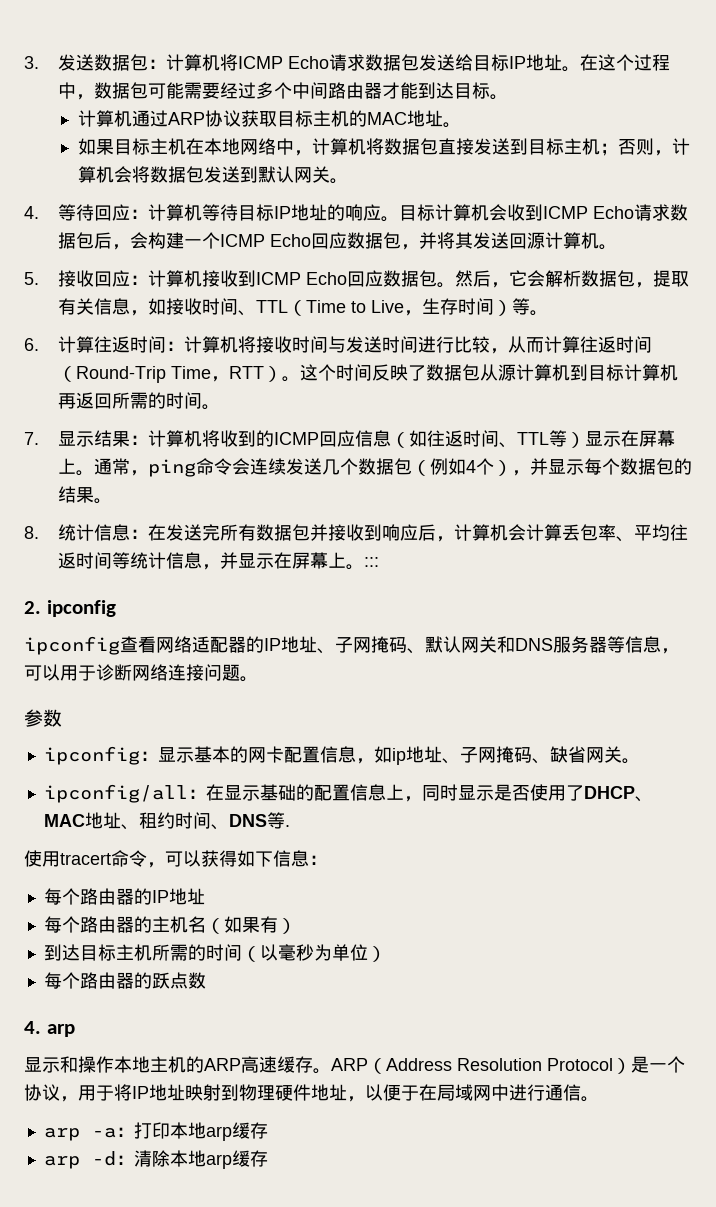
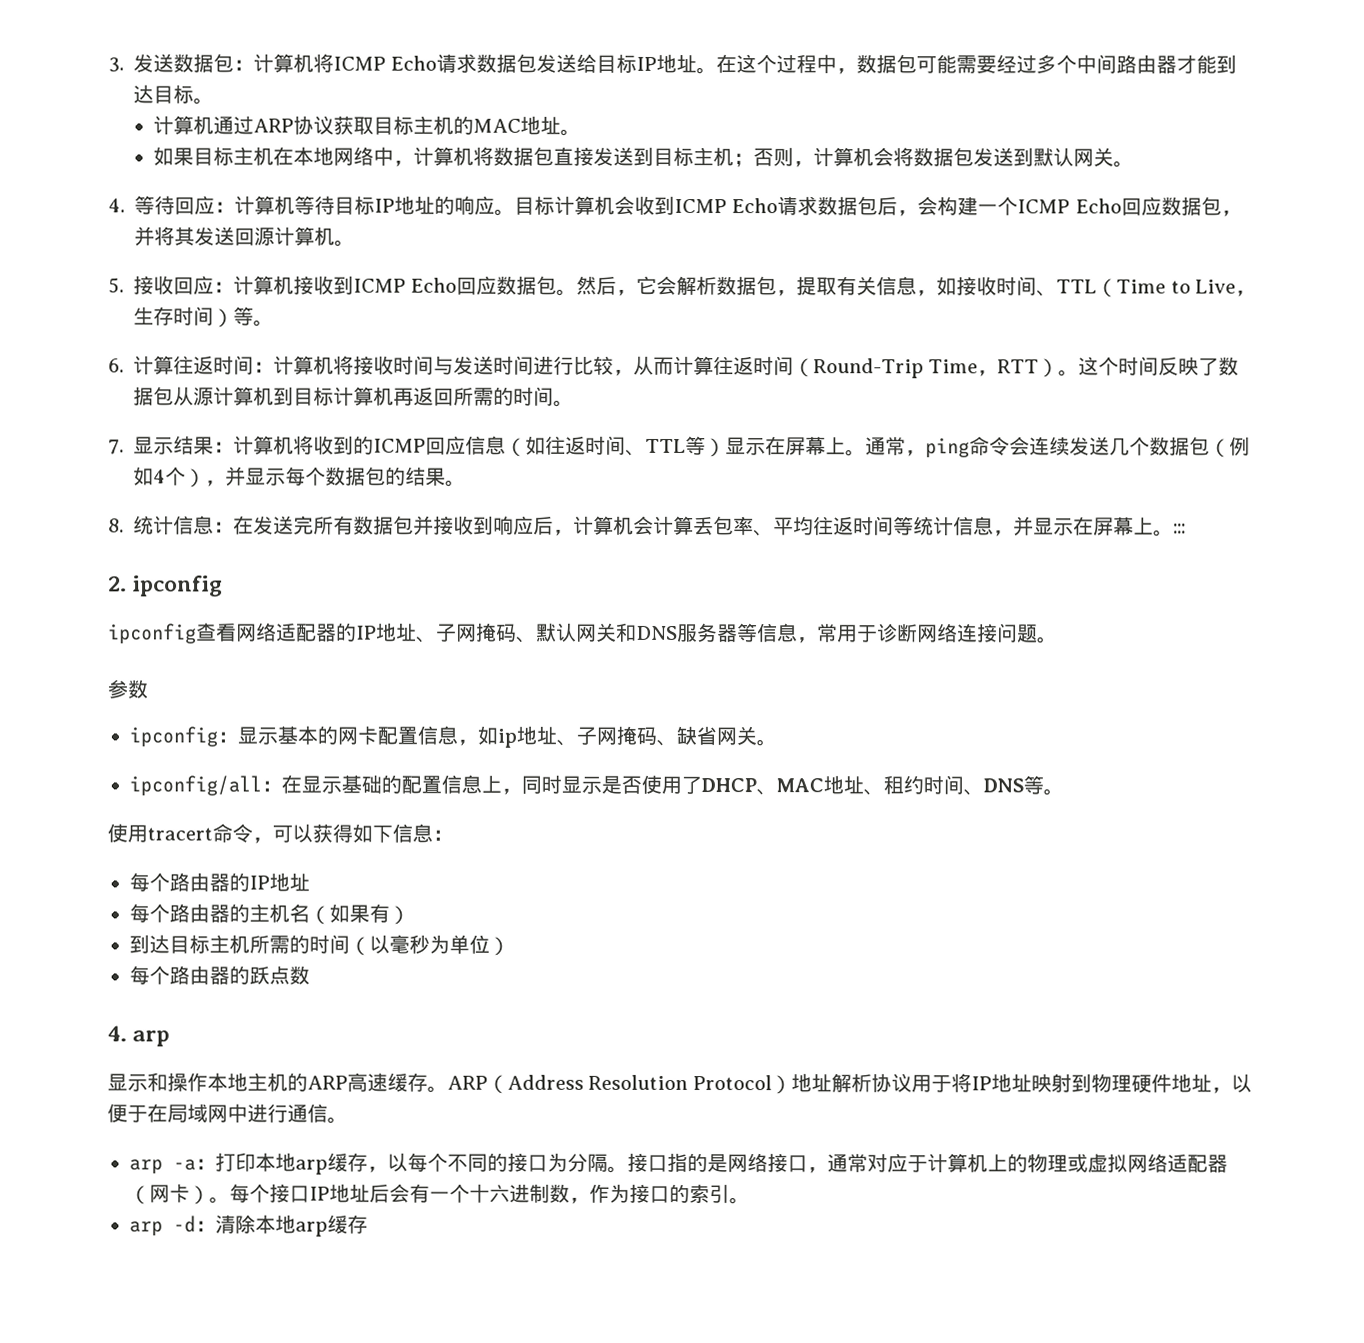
[24,664,60,681] 可以 -> [817,623,838,643] 常
[284,825,290,827] . -> [1043,788,1064,796] 。
[631,1056,685,1073] [24,1084,78,1102] 是一个协议， -> [790,1073,912,1093] 地址解析协议
(268, 1130) none -> [367,1152,1228,1174] [129,1183,750,1205] ，以每个不同的接口为分隔。接口指的是网络接口，通常对应于计算机上的物理或虚拟网络适配器（网卡）。每个接口IP地址后会有一个十六进制数，作为接口的索引。

